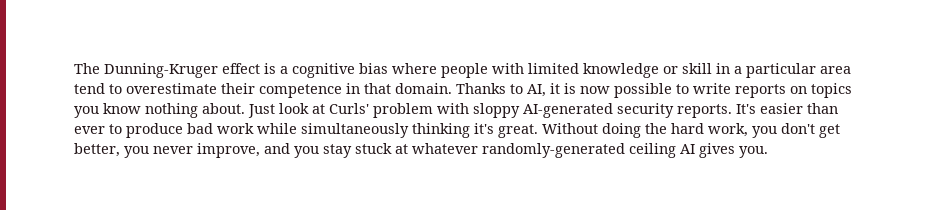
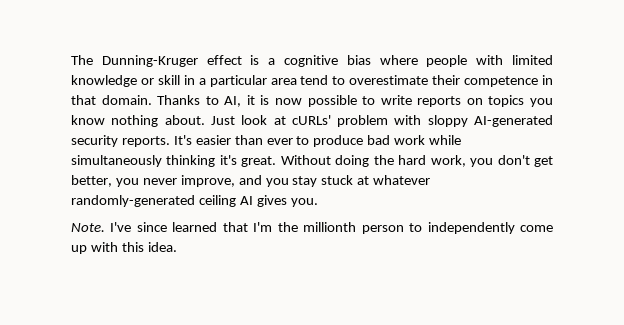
[329,103,369,114] Curls' -> [291,115,331,125] cURLs'
(768, 152) none -> [71,222,553,234] [71,242,177,254] // Note. I've since learned that I'm the millionth person to independently come up with this idea.

